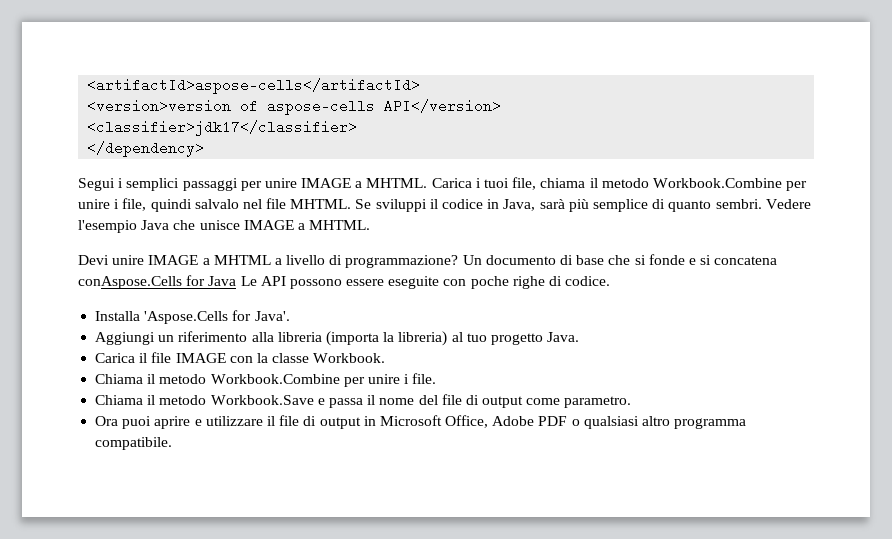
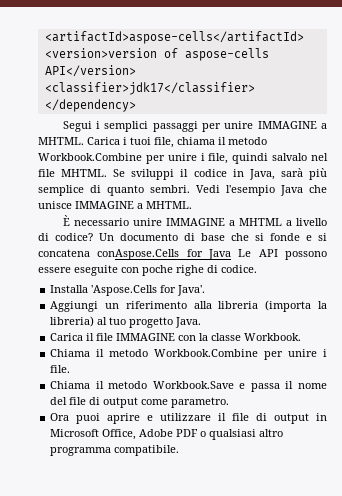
[301,178,352,188] IMAGE -> [257,121,317,129] IMMAGINE
[765,199,811,209] Vedere -> [196,185,220,193] Vedi
[243,220,294,230] IMAGE -> [75,201,134,209] IMMAGINE
[78,255,199,265] Devi unire IMAGE -> [62,215,225,226] È necessario unire IMMAGINE
[345,255,459,268] programmazione? -> [55,233,93,241] codice?
[175,353,226,363] IMAGE -> [116,333,176,341] IMMAGINE

